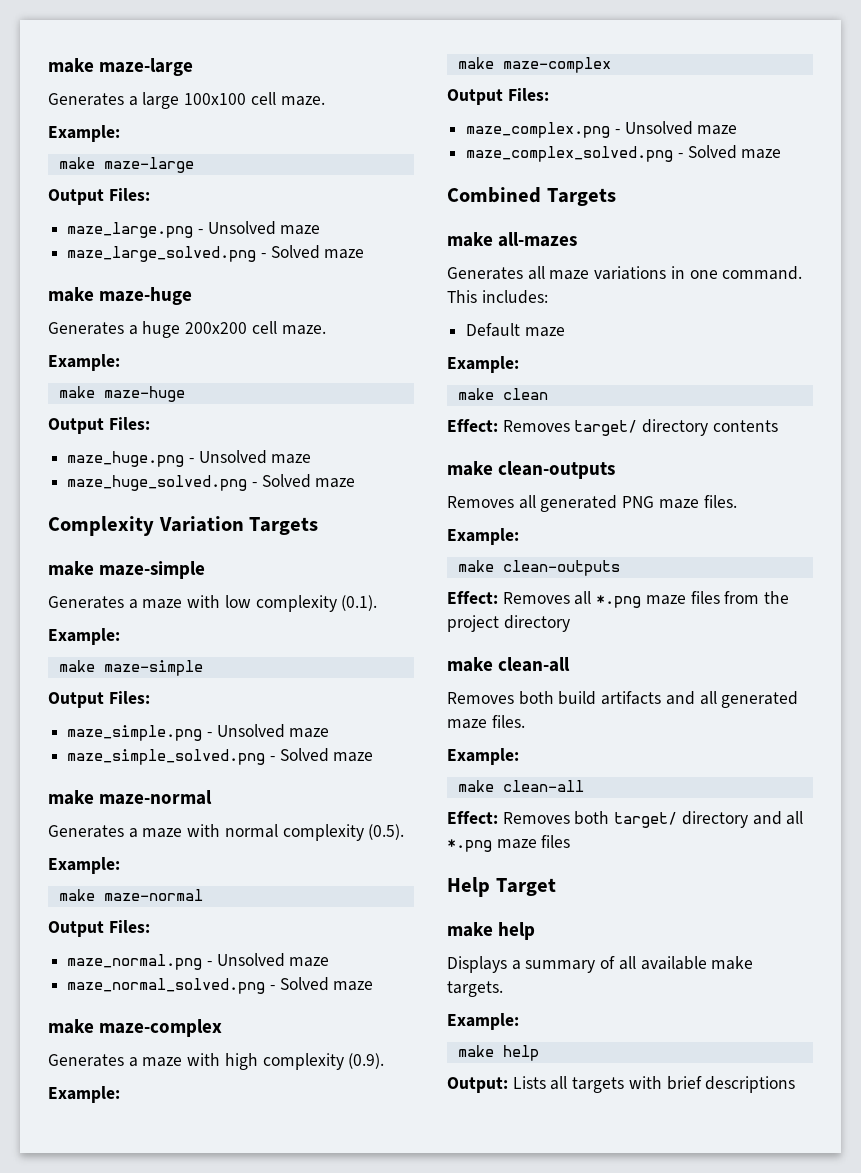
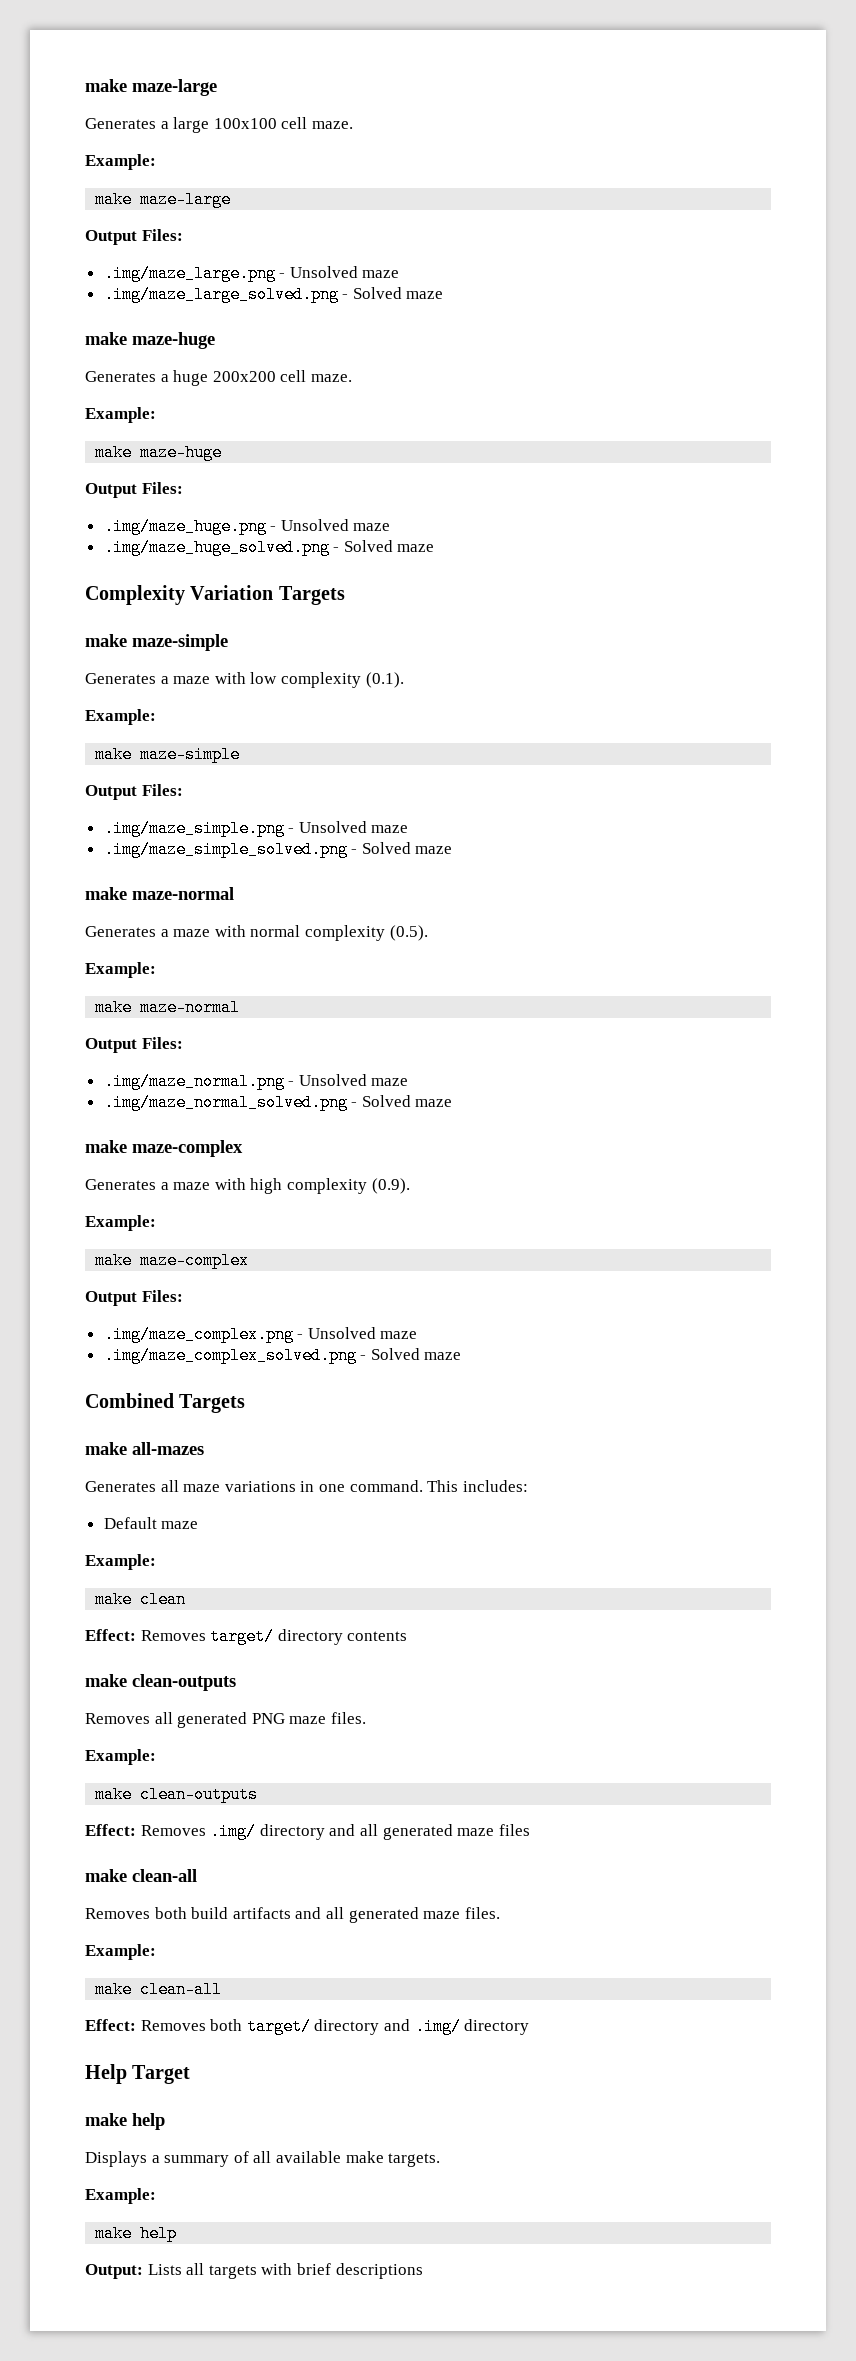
[67,221,321,238] [67,246,257,262] maze_large.png - Unsolved maze // maze_large_solved.png -> [103,265,400,282] [103,286,339,303] .img/maze_large.png - Unsolved maze // .img/maze_large_solved.png
[67,450,312,467] [67,475,248,491] maze_huge.png - Unsolved maze // maze_huge_solved.png -> [103,518,391,535] [103,539,330,556] .img/maze_huge.png - Unsolved maze // .img/maze_huge_solved.png
[67,724,330,741] [67,749,266,765] maze_simple.png - Unsolved maze // maze_simple_solved.png -> [103,820,409,837] [103,841,348,858] .img/maze_simple.png - Unsolved maze // .img/maze_simple_solved.png
[67,953,330,970] [67,978,266,994] maze_normal.png - Unsolved maze // maze_normal_solved.png -> [103,1073,409,1090] [103,1094,348,1111] .img/maze_normal.png - Unsolved maze // .img/maze_normal_solved.png
[466,121,738,138] [466,146,674,162] maze_complex.png - Unsolved maze // maze_complex_solved.png -> [103,1326,418,1343] [103,1347,357,1364] .img/maze_complex.png - Unsolved maze // .img/maze_complex_solved.png
[574,591,790,608] [447,615,570,632] all *.png maze files from the project directory -> [210,1823,530,1840] .img/ directory and all generated maze files
[786,811,804,825] [447,835,571,852] all *.png maze files -> [414,2018,530,2035] .img/ directory

